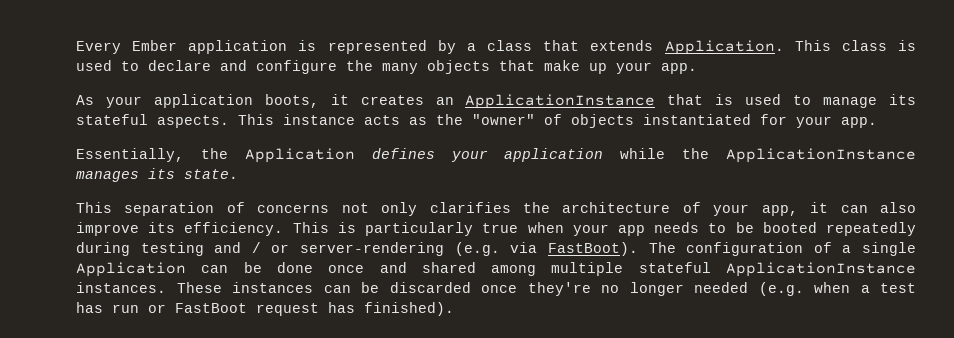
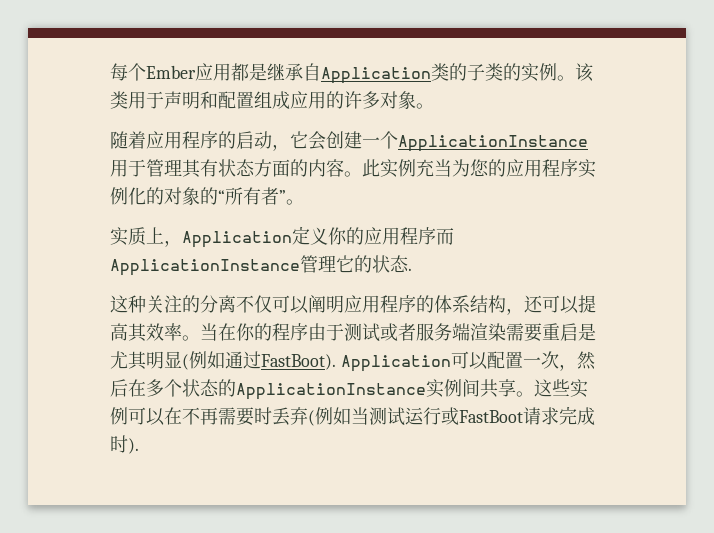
[76,40,917,55] [76,60,697,74] [76,94,916,109] [76,114,877,128] [76,148,916,163] [76,168,238,182] [76,202,917,216] [76,222,916,236] [76,242,917,256] [76,262,916,277] [76,282,916,296] [76,302,454,316] Every Ember application is represented by a class that extends Application. This class is used to declare and configure the many objects that make up your app. // As your application boots, it creates an ApplicationInstance that is used to manage its stateful aspects. This instance acts as the "owner" of objects instantiated for your app. // Essentially, the Application defines your application while the ApplicationInstance manages its state. // This separation of concerns not only clarifies the architecture of your app, it can also improve its efficiency. This is particularly true when your app needs to be booted repeatedly during testing and / or server-rendering (e.g. via FastBoot). The configuration of a single Application can be done once and shared among multiple stateful ApplicationInstance instances. These instances can be discarded once they're no longer needed (e.g. when a test has run or FastBoot request has finished). -> [110,63,594,84] [110,91,434,109] [110,131,588,152] [110,159,596,178] [110,187,304,205] [110,226,454,248] [110,255,412,276] [110,295,596,315] [110,323,596,342] [110,351,596,372] [110,379,588,400] [110,406,595,426] [110,435,139,454] 每个Ember应用都是继承自Application类的子类的实例。该类用于声明和配置组成应用的许多对象。 // 随着应用程序的启动，它会创建一个ApplicationInstance用于管理其有状态方面的内容。此实例充当为您的应用程序实例化的对象的“所有者”。 // 实质上，Application定义你的应用程序而ApplicationInstance管理它的状态. // 这种关注的分离不仅可以阐明应用程序的体系结构，还可以提高其效率。当在你的程序由于测试或者服务端渲染需要重启是尤其明显(例如通过FastBoot). Application可以配置一次，然后在多个状态的ApplicationInstance实例间共享。这些实例可以在不再需要时丢弃(例如当测试运行或FastBoot请求完成时).

